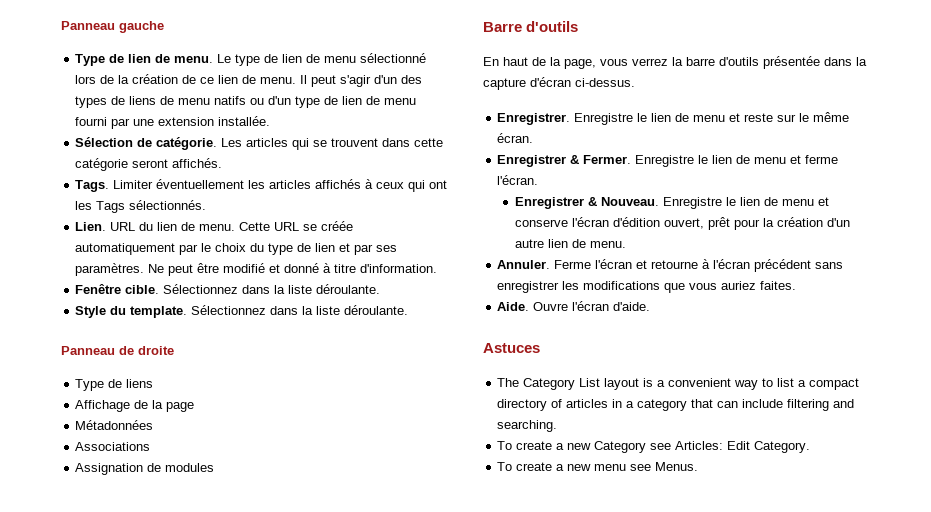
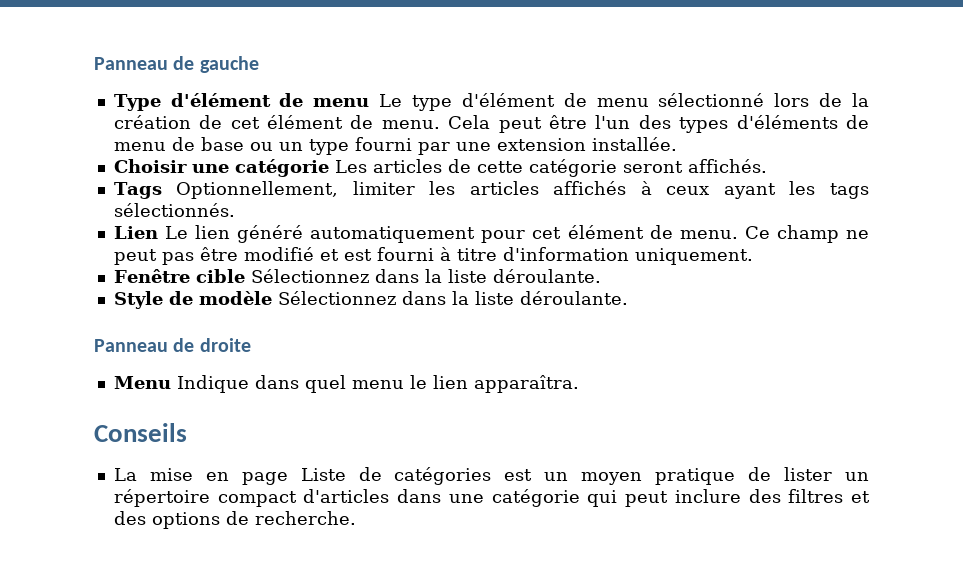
[61,21,115,30] Panneau -> [94,56,195,70] Panneau de
[109,54,303,66] de lien de menu. Le type de lien -> [170,93,555,111] d'élément de menu Le type d'élément
[200,75,423,87] [75,96,417,108] ce lien de menu. Il peut s'agir d'un des types de liens de menu natifs ou d'un type de lien de menu -> [230,115,869,133] [113,137,349,155] cet élément de menu. Cela peut être l'un des types d'éléments de menu de base ou un type
[75,137,411,150] Sélection de catégorie. Les articles qui se trouvent dans -> [113,159,471,177] Choisir une catégorie Les articles de
[75,179,245,192] Tags. Limiter éventuellement -> [113,181,415,199] Tags Optionnellement, limiter
[408,180,448,192] [75,200,207,213] [75,221,354,231] [75,243,398,255] [75,263,438,276] qui ont les Tags sélectionnés. // Lien. URL du lien de menu. Cette URL se créée automatiquement par le choix du type de lien et par ses paramètres. Ne peut être modifié et donné à titre d'information. -> [723,181,869,199] [113,203,235,217] [113,225,870,243] [113,247,753,265] ayant les tags sélectionnés. // Lien Le lien généré automatiquement pour cet élément de menu. Ce champ ne peut pas être modifié et est fourni à titre d'information uniquement.
[125,285,160,294] cible. -> [195,269,245,283] cible
[110,306,188,318] du template. -> [168,291,272,305] de modèle
[75,379,154,391] [75,400,195,412] [75,420,154,430] [75,442,151,451] [75,463,215,475] [483,21,579,32] [483,56,867,69] [483,77,635,90] [497,112,850,125] [497,133,534,143] [497,155,839,167] [497,175,539,185] [514,197,829,209] [514,217,850,230] [514,239,626,248] [497,259,844,272] [497,281,797,293] [497,301,651,311] [483,343,540,353] [497,378,860,390] [497,399,855,411] [497,420,558,432] [497,441,811,453] [497,462,699,471] Type de liens // Affichage de la page // Métadonnées // Associations // Assignation de modules // Barre d'outils // En haut de la page, vous verrez la barre d'outils présentée dans la capture d'écran ci-dessus. // Enregistrer. Enregistre le lien de menu et reste sur le même écran. // Enregistrer & Fermer. Enregistre le lien de menu et ferme l'écran. // Enregistrer & Nouveau. Enregistre le lien de menu et conserve l'écran d'édition ouvert, prêt pour la création d'un autre lien de menu. // Annuler. Ferme l'écran et retourne à l'écran précédent sans enregistrer les modifications que vous auriez faites. // Aide. Ouvre l'écran d'aide. // Astuces // The Category List layout is a convenient way to list a compact directory of articles in a category that can include filtering and searching. // To create a new Category see Articles: Edit Category. // To create a new menu see Menus. -> [113,375,579,393] [94,423,187,442] [113,467,869,485] [113,489,870,507] [113,511,356,529] Menu Indique dans quel menu le lien apparaîtra. // Conseils // La mise en page Liste de catégories est un moyen pratique de lister un répertoire compact d'articles dans une catégorie qui peut inclure des filtres et des options de recherche.

